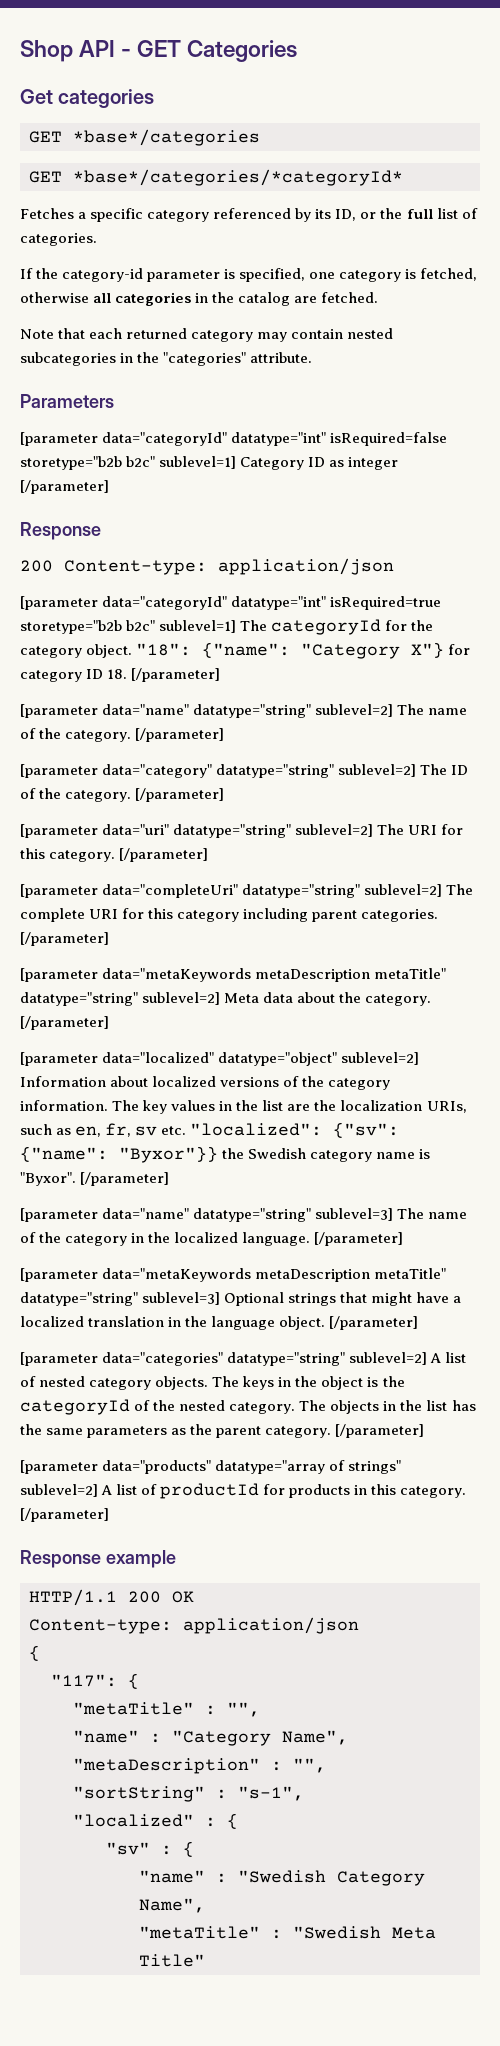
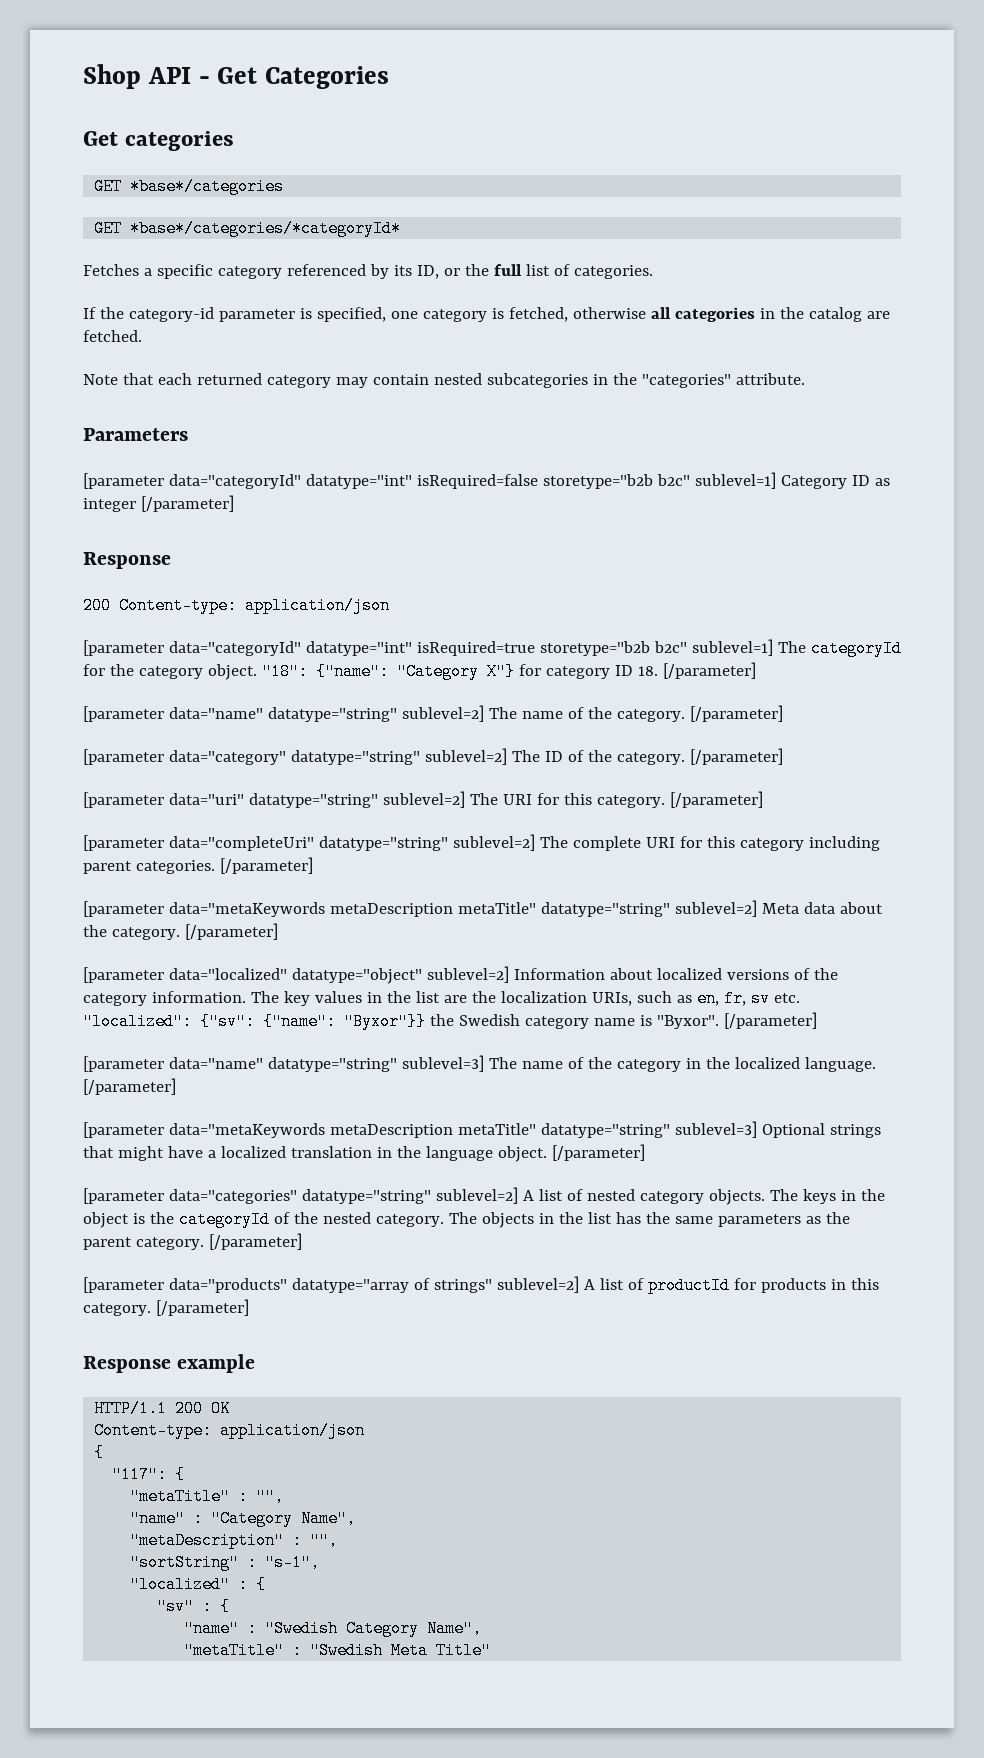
[137,40,182,57] GET -> [217,67,258,84] Get

